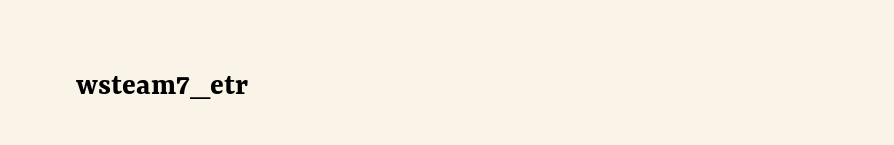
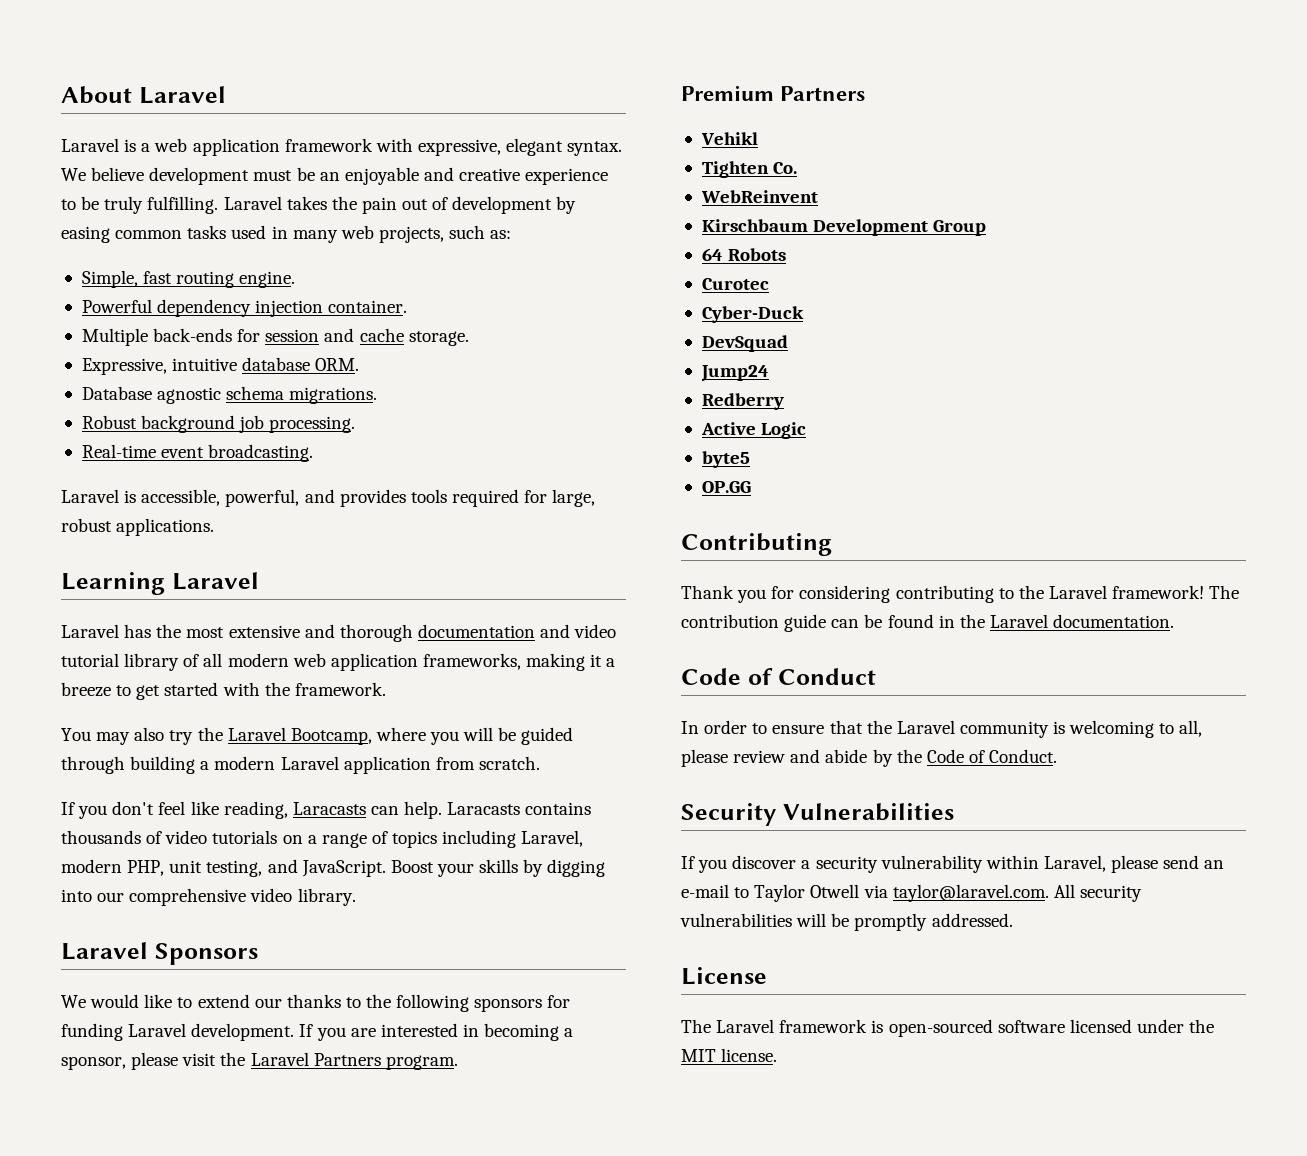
[76,76,248,99] wsteam7_etr -> [61,86,226,104] [61,138,623,156] [61,167,609,185] [61,196,577,214] [61,225,512,243] [81,270,296,288] [81,299,408,317] [81,328,469,346] [81,357,360,375] [81,386,378,404] [81,415,356,433] [81,444,314,462] [61,489,596,507] [61,518,215,536] [61,572,259,595] [61,624,617,642] [61,653,616,671] [61,682,386,700] [61,727,574,745] [61,756,540,774] [61,801,592,819] [61,830,584,848] [61,859,606,877] [61,888,356,906] [61,942,258,965] [61,994,571,1012] [61,1023,574,1041] [61,1052,458,1070] [681,85,866,101] [700,132,758,145] [701,161,798,178] [700,190,818,203] [701,219,987,236] [701,248,787,261] [701,278,769,290] [701,306,804,323] [701,335,788,352] [700,365,769,382] [701,393,784,410] [700,422,807,439] [701,451,750,468] [701,481,751,493] [681,533,832,556] [681,585,1240,603] [681,614,1175,632] [681,668,876,685] [681,720,1203,738] [681,749,1058,767] [681,803,954,826] [681,855,1225,873] [681,884,1142,902] [680,913,1013,931] [681,967,767,985] [681,1019,1215,1037] [681,1048,778,1062] About Laravel // Laravel is a web application framework with expressive, elegant syntax. We believe development must be an enjoyable and creative experience to be truly fulfilling. Laravel takes the pain out of development by easing common tasks used in many web projects, such as: // Simple, fast routing engine. // Powerful dependency injection container. // Multiple back-ends for session and cache storage. // Expressive, intuitive database ORM. // Database agnostic schema migrations. // Robust background job processing. // Real-time event broadcasting. // Laravel is accessible, powerful, and provides tools required for large, robust applications. // Learning Laravel // Laravel has the most extensive and thorough documentation and video tutorial library of all modern web application frameworks, making it a breeze to get started with the framework. // You may also try the Laravel Bootcamp, where you will be guided through building a modern Laravel application from scratch. // If you don't feel like reading, Laracasts can help. Laracasts contains thousands of video tutorials on a range of topics including Laravel, modern PHP, unit testing, and JavaScript. Boost your skills by digging into our comprehensive video library. // Laravel Sponsors // We would like to extend our thanks to the following sponsors for funding Laravel development. If you are interested in becoming a sponsor, please visit the Laravel Partners program. // Premium Partners // Vehikl // Tighten Co. // WebReinvent // Kirschbaum Development Group // 64 Robots // Curotec // Cyber-Duck // DevSquad // Jump24 // Redberry // Active Logic // byte5 // OP.GG // Contributing // Thank you for considering contributing to the Laravel framework! The contribution guide can be found in the Laravel documentation. // Code of Conduct // In order to ensure that the Laravel community is welcoming to all, please review and abide by the Code of Conduct. // Security Vulnerabilities // If you discover a security vulnerability within Laravel, please send an e-mail to Taylor Otwell via taylor@laravel.com. All security vulnerabilities will be promptly addressed. // License // The Laravel framework is open-sourced software licensed under the MIT license.

